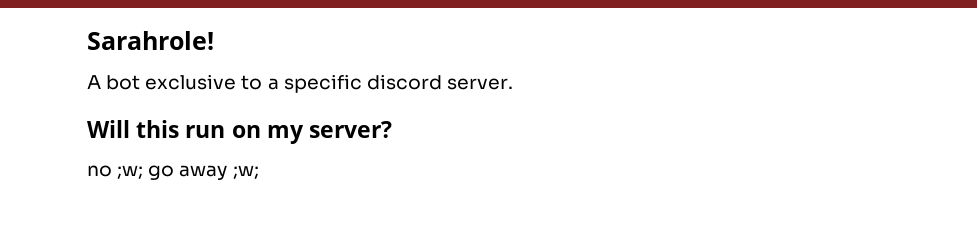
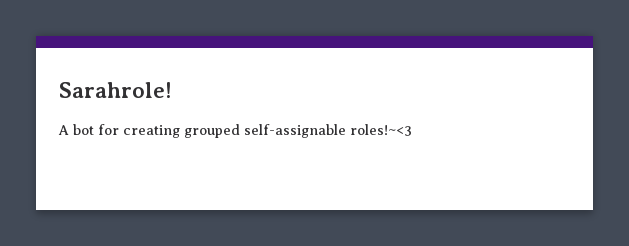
[145,74,513,93] [87,120,393,144] [87,165,259,180] exclusive to a specific discord server. // Will this run on my server? // no ;w; go away ;w; -> [98,124,412,138] for creating grouped self-assignable roles!~<3

